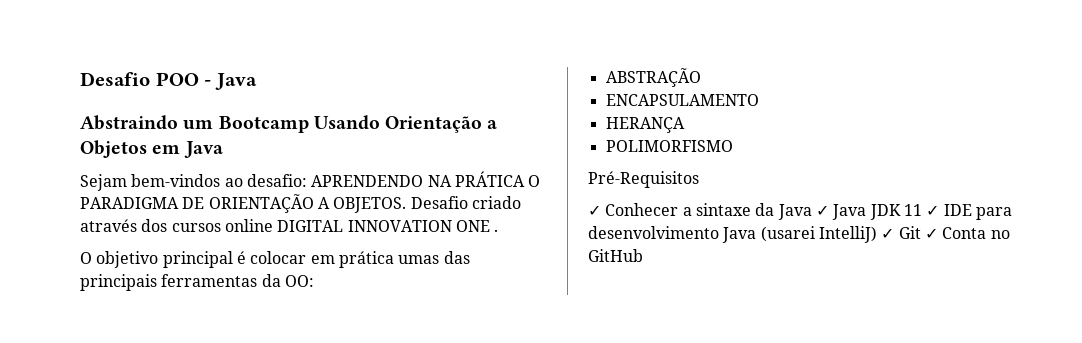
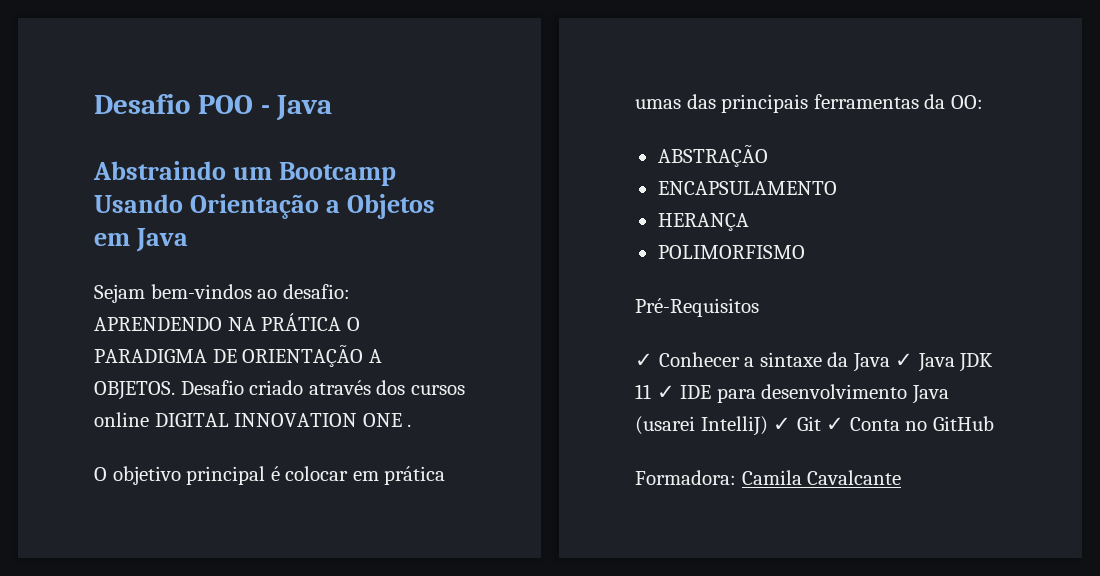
(643, 255) none -> [635,470,902,485] // Formadora: Camila Cavalcante

